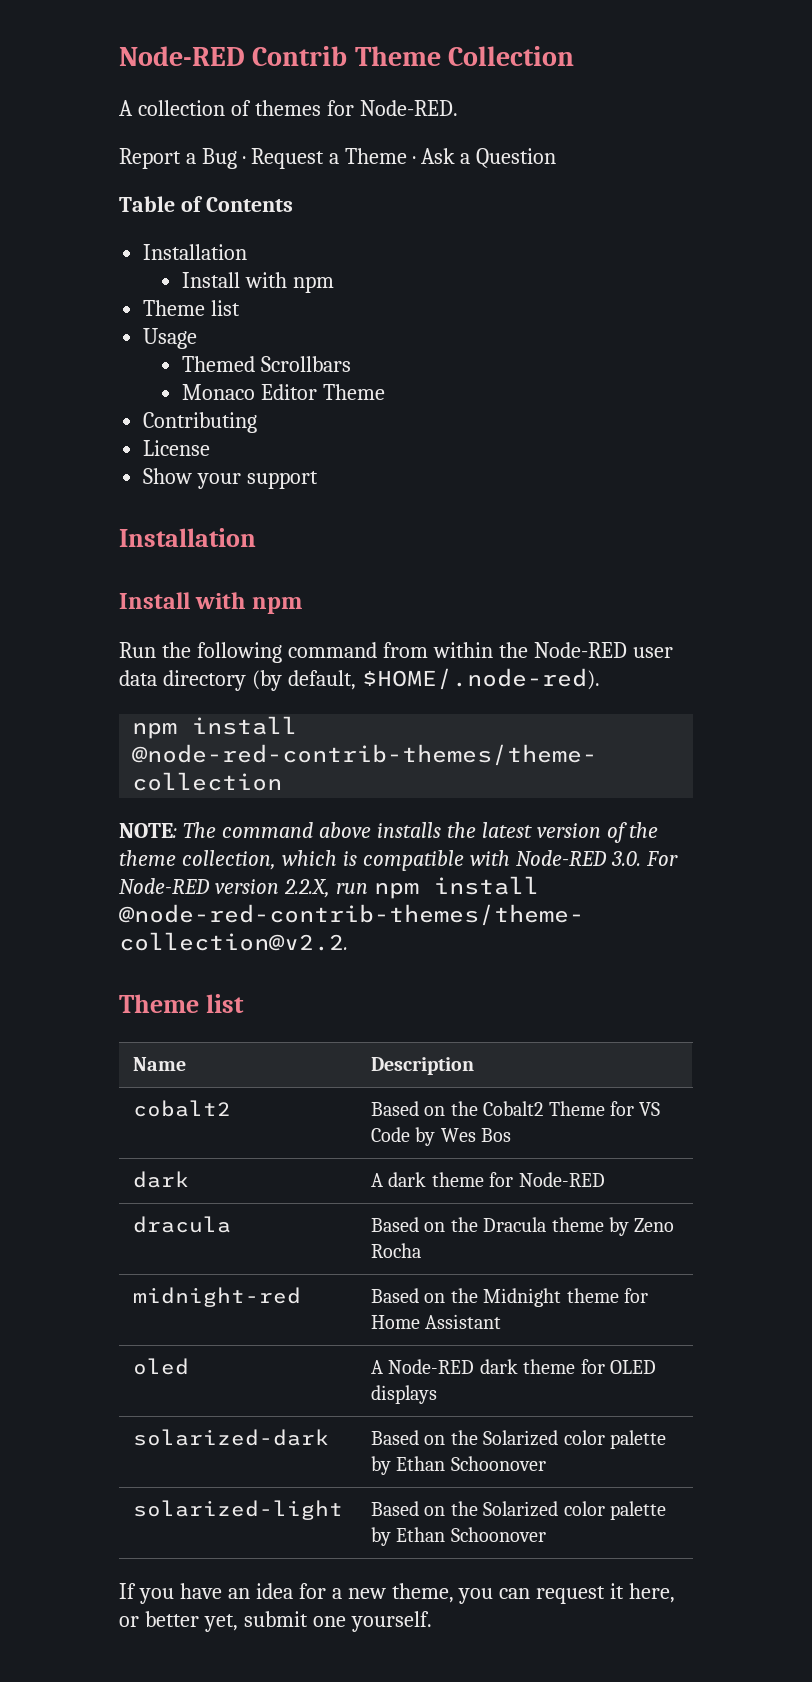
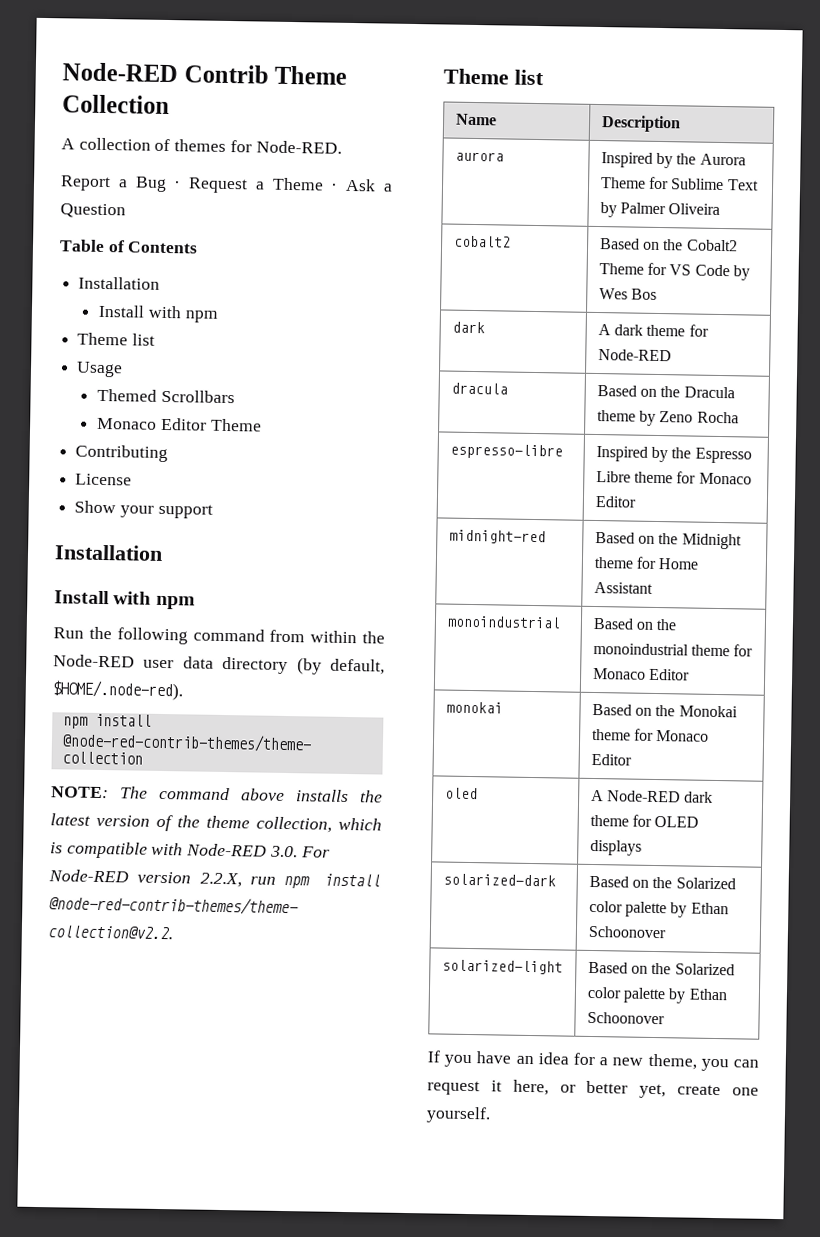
(474, 1066) none -> [454,151,504,162] [600,152,746,169] [600,176,759,191] [599,202,721,218] // aurora | Inspired by the Aurora Theme for Sublime Text by Palmer Oliveira
(421, 1250) none -> [449,443,563,460] [595,445,752,464] [595,470,752,485] [594,495,637,508] // espresso-libre | Inspired by the Espresso Libre theme for Monaco Editor
(502, 1321) none -> [446,615,561,629] [592,617,678,631] [592,642,754,657] [592,667,690,681] [445,701,503,714] [591,703,738,718] [591,728,710,742] [590,753,632,766] // monoindustrial | Based on the monoindustrial theme for Monaco Editor // monokai | Based on the Monokai theme for Monaco Editor
[243,1611,308,1627] submit -> [677,1084,722,1096] create

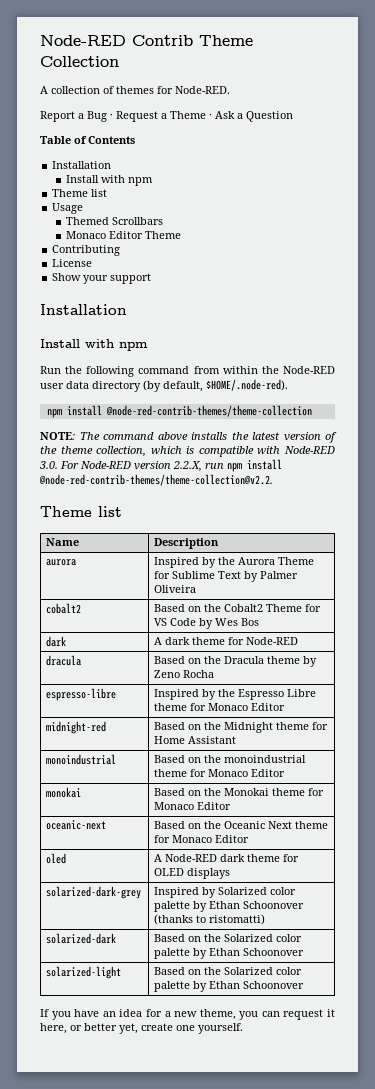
(632, 759) none -> [46,820,107,830] [154,821,329,829] [154,835,250,843] // oceanic-next | Based on the Oceanic Next theme for Monaco Editor
(642, 847) none -> [46,886,142,899] [154,887,297,898] [154,901,305,912] [154,914,266,925] // solarized-dark-grey | Inspired by Solarized color palette by Ethan Schoonover (thanks to ristomatti)

